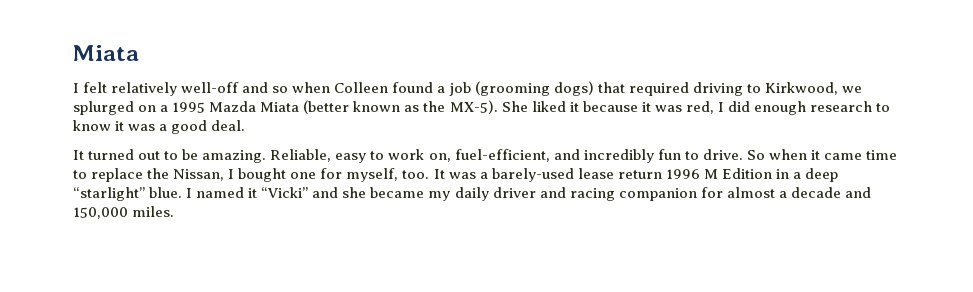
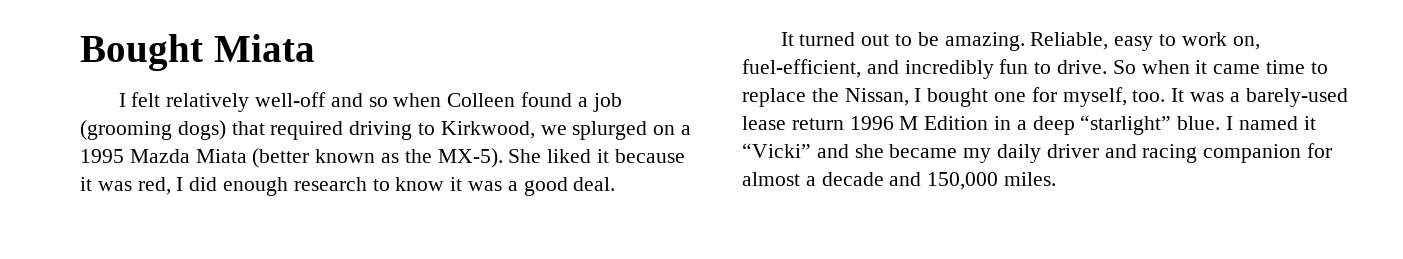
(73, 53) none -> [80,34,203,71] Bought

